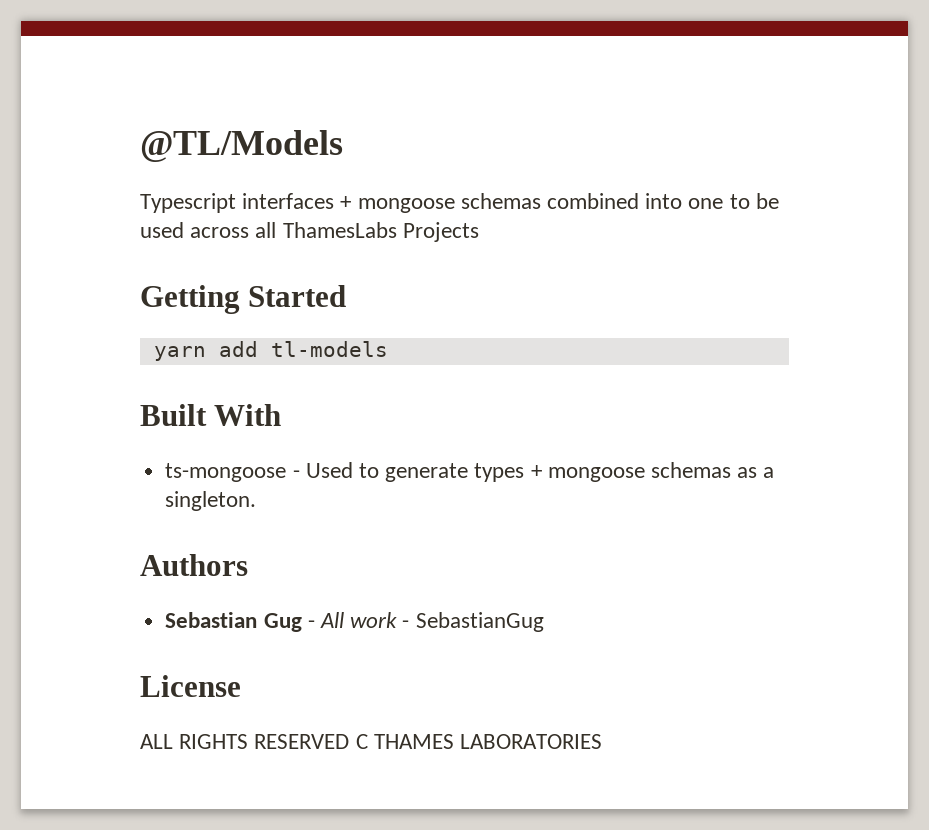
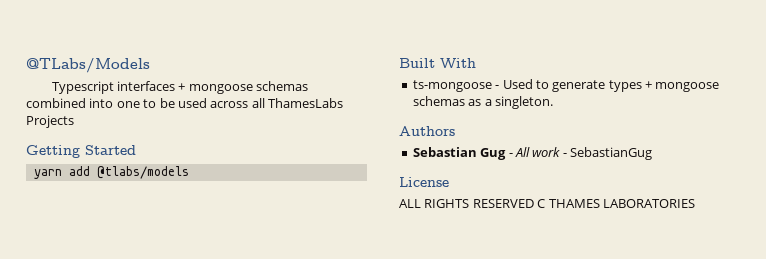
[140,130,343,162] @TL/Models -> [26,58,150,73] @TLabs/Models
[270,341,388,357] tl-models -> [96,166,189,179] @tlabs/models

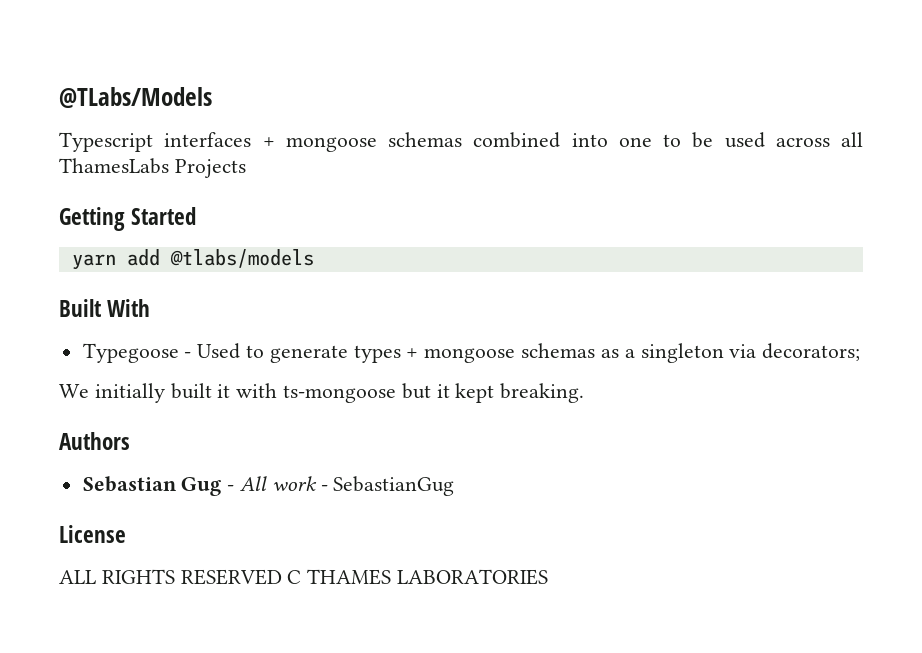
[412,80,492,92] ts-mongoose -> [82,343,179,363] Typegoose
[494,96,553,109] singleton. -> [640,343,861,363] [59,383,585,403] singleton via decorators; // We initially built it with ts-mongoose but it kept breaking.

